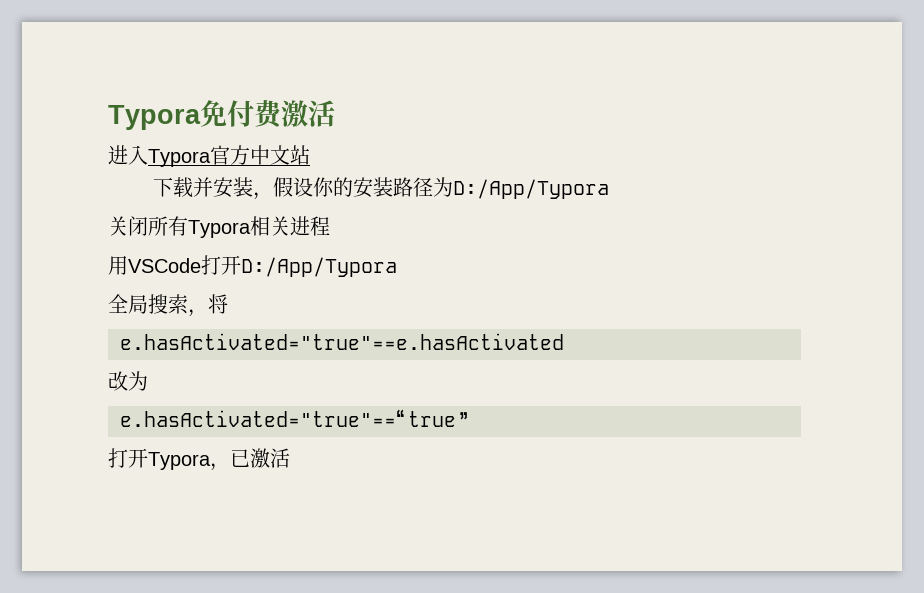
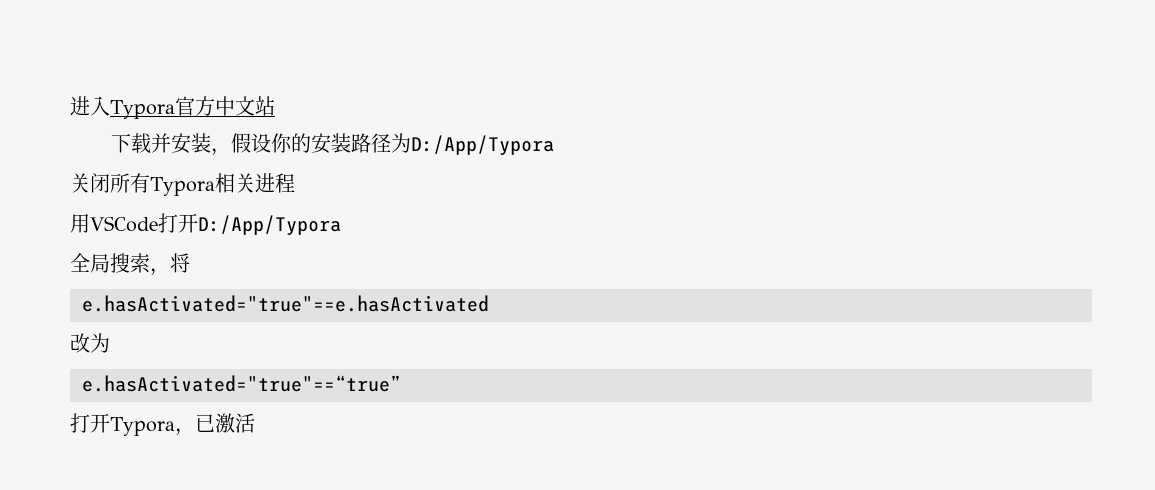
[108,100,335,130] Typora免付费激活 // -> (70, 106) none

